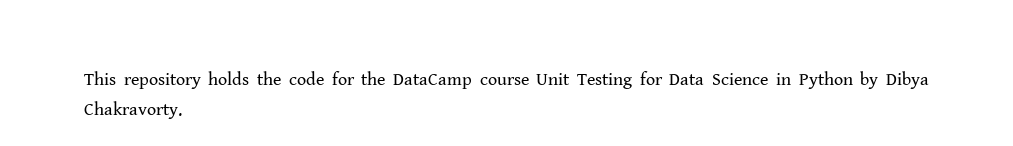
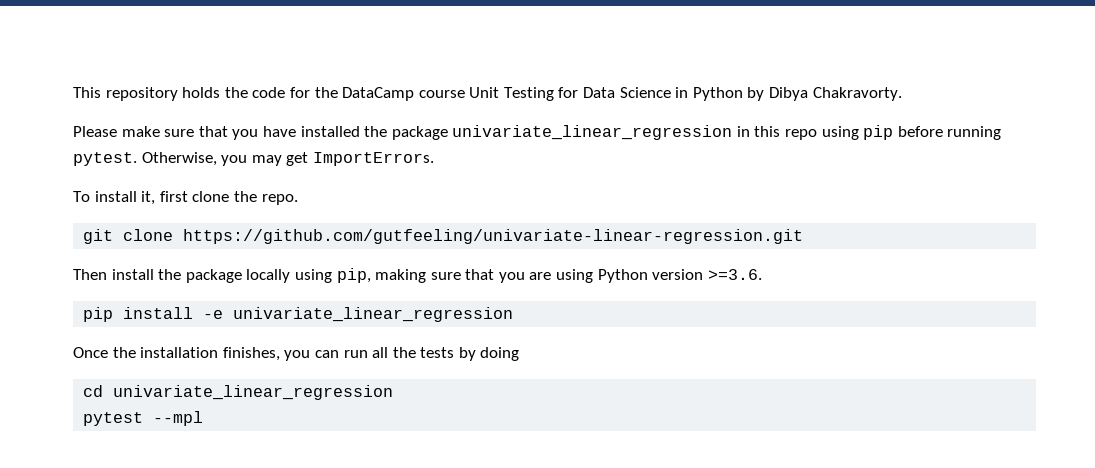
(182, 110) none -> [73,125,1002,140] [73,152,434,166] [73,191,298,205] [83,229,804,244] [73,268,762,283] [83,307,514,322] [73,347,520,361] [83,385,394,400] [83,411,204,426] // Please make sure that you have installed the package univariate_linear_regression in this repo using pip before running pytest. Otherwise, you may get ImportErrors. // To install it, first clone the repo. // git clone https://github.com/gutfeeling/univariate-linear-regression.git // Then install the package locally using pip, making sure that you are using Python version >=3.6. // pip install -e univariate_linear_regression // Once the installation finishes, you can run all the tests by doing // cd univariate_linear_regression // pytest --mpl

